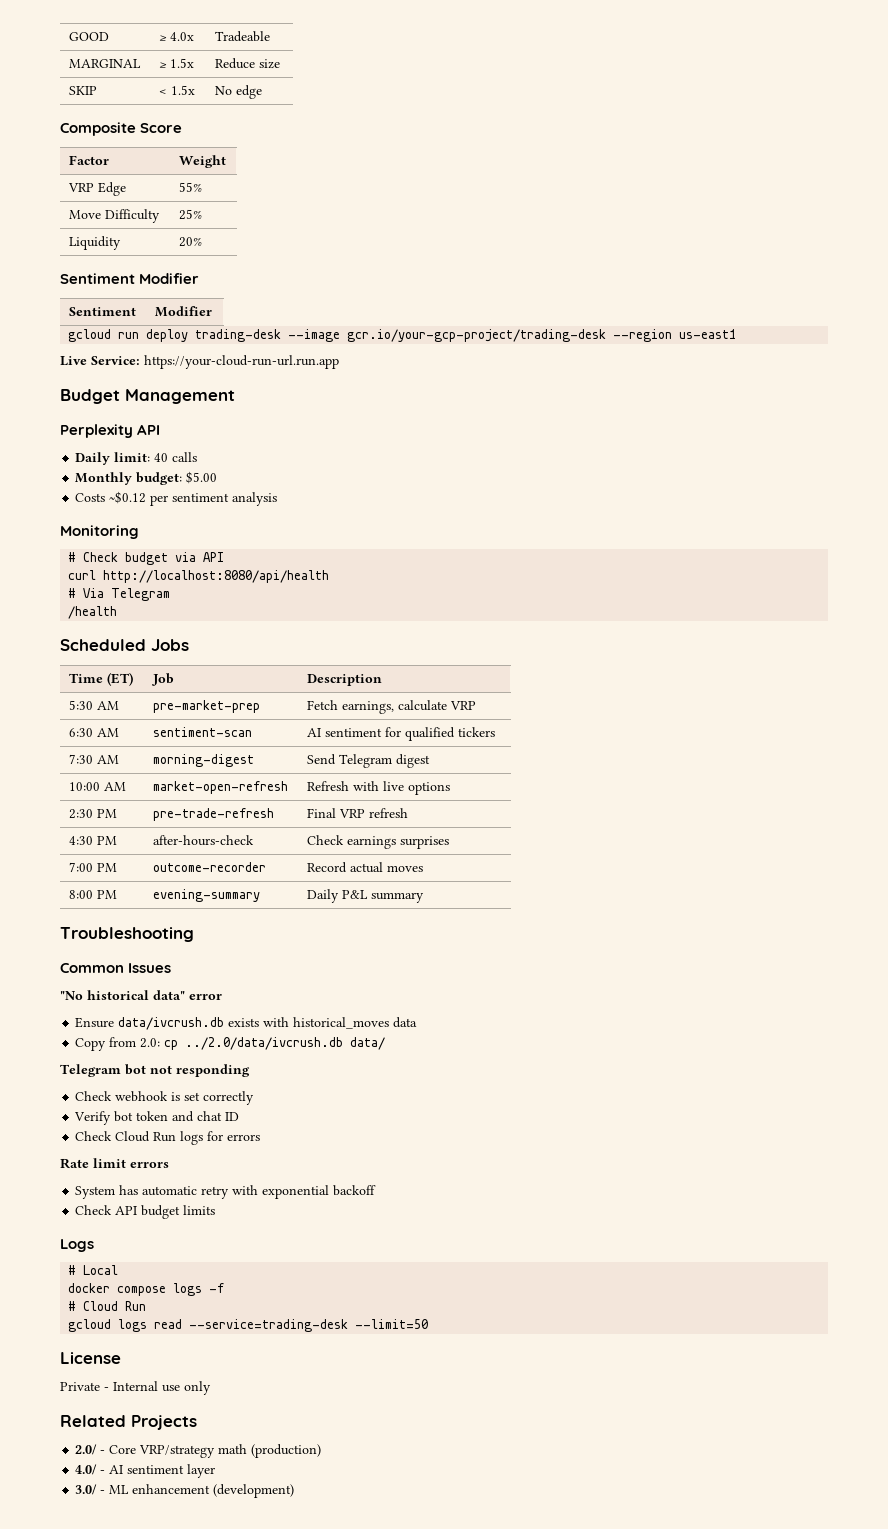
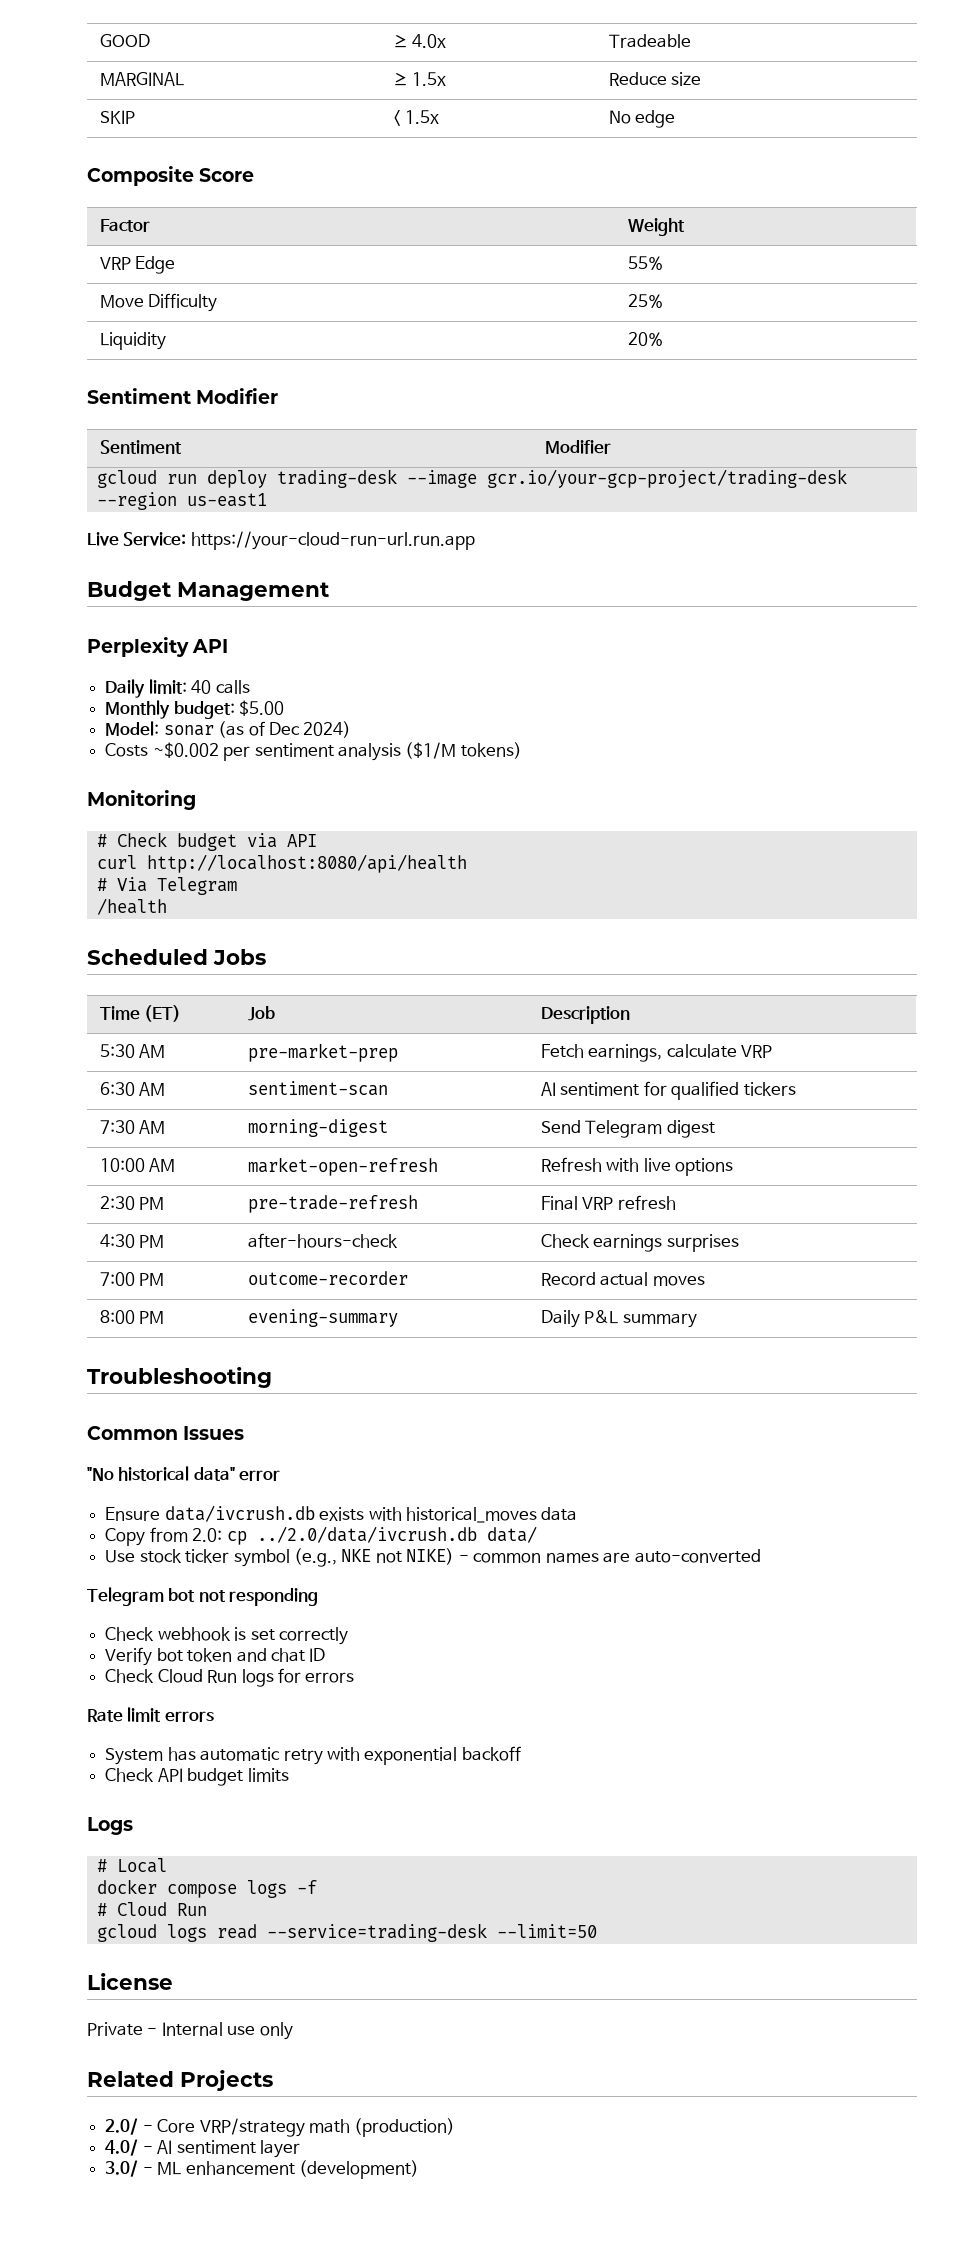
(218, 477) none -> [105,721,352,738] // Model: sonar (as of Dec 2024)
[109,491,147,504] ~$0.12 -> [152,742,219,758] ~$0.002
(278, 499) none -> [405,742,522,759] ($1/M tokens)
(386, 1043) none -> [105,1548,761,1567] // Use stock ticker symbol (e.g., NKE not NIKE) - common names are auto-converted

